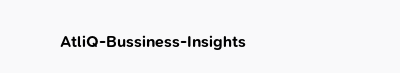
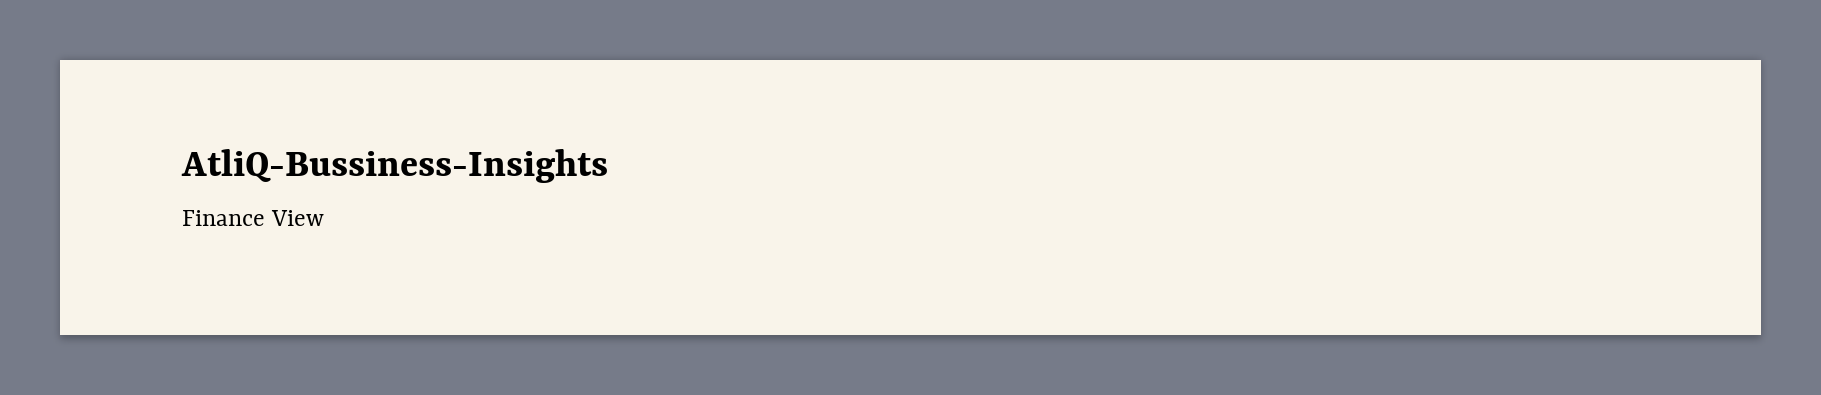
(246, 42) none -> [182,210,325,226] // Finance View

